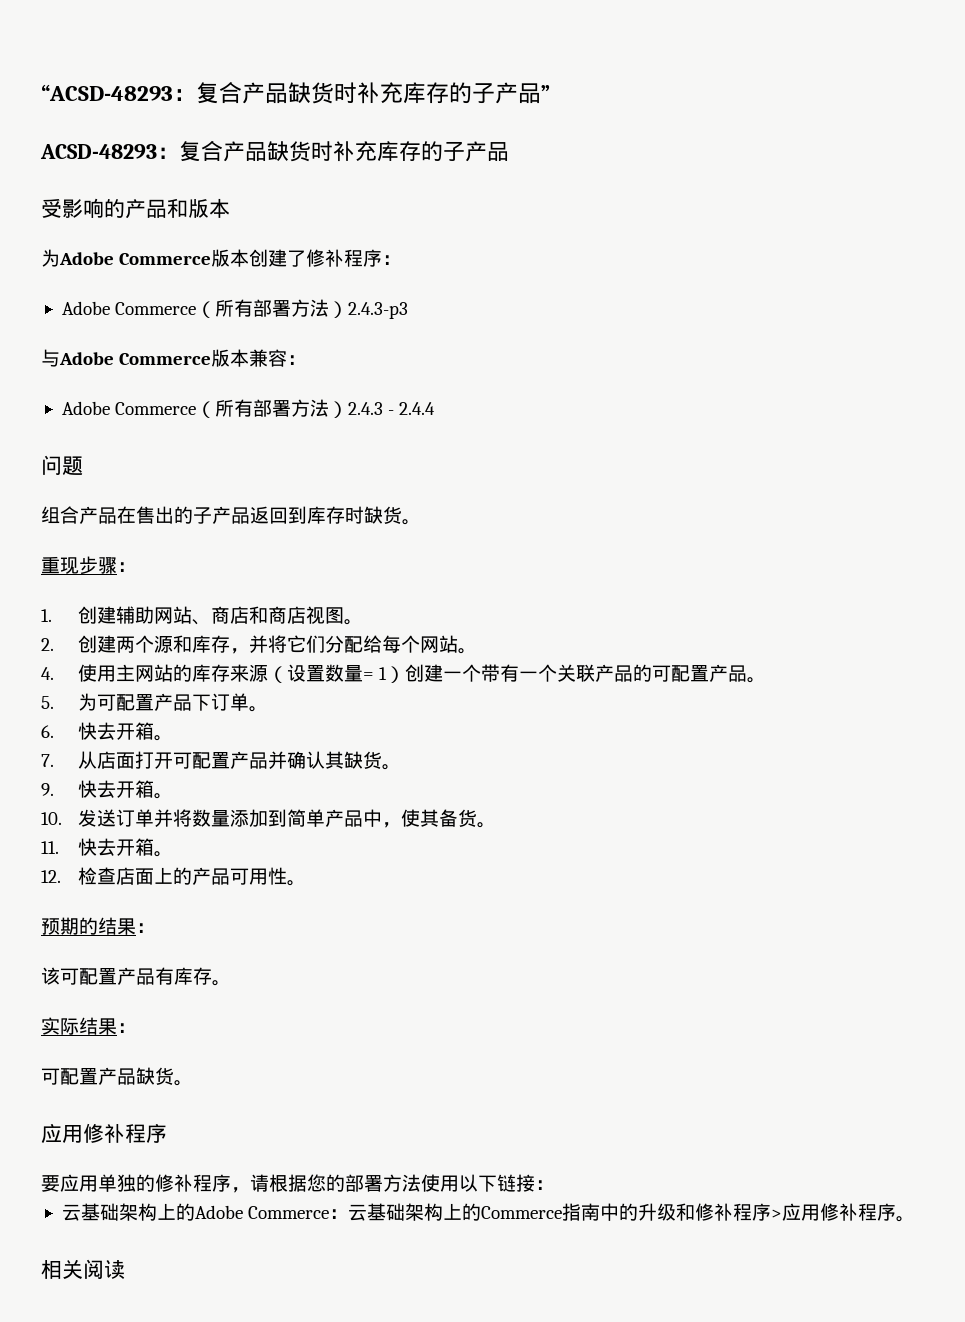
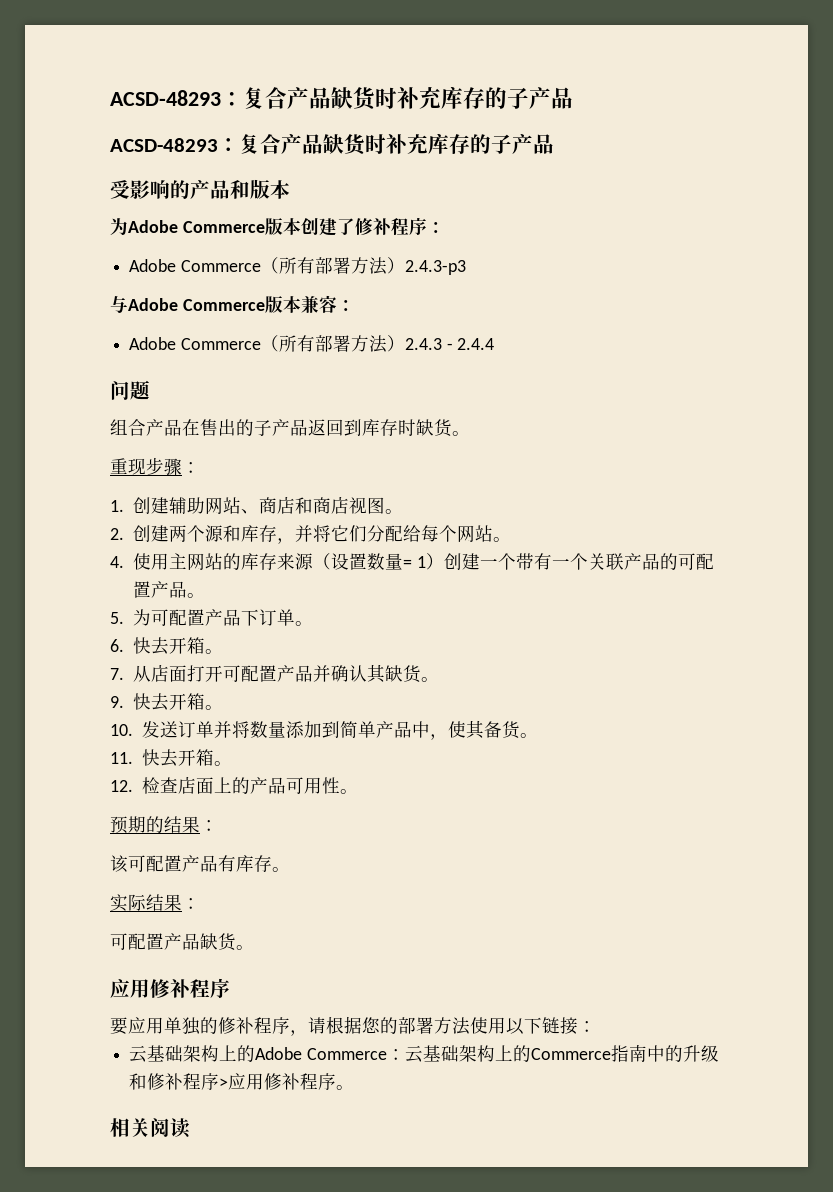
[41,82,550,104] “ACSD-48293：复合产品缺货时补充库存的子产品” -> [110,86,573,111] ACSD-48293：复合产品缺货时补充库存的子产品

